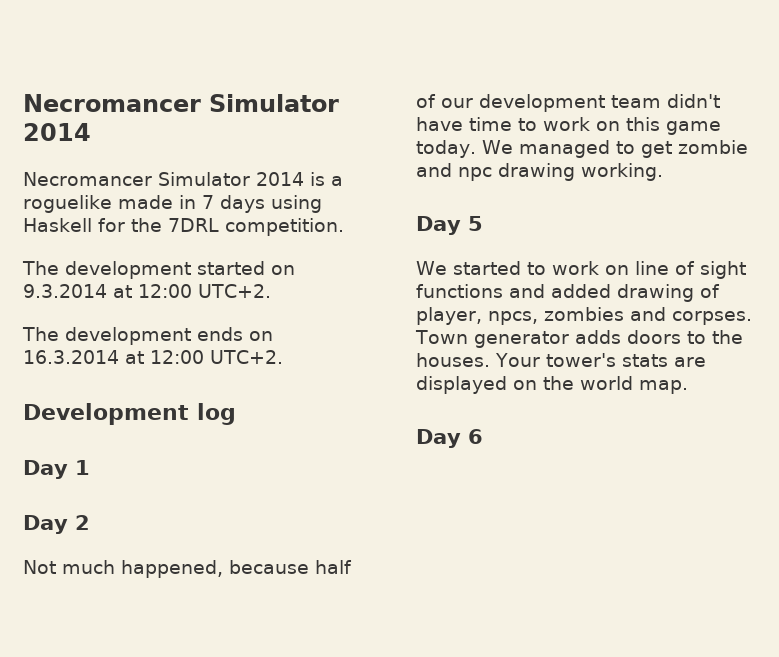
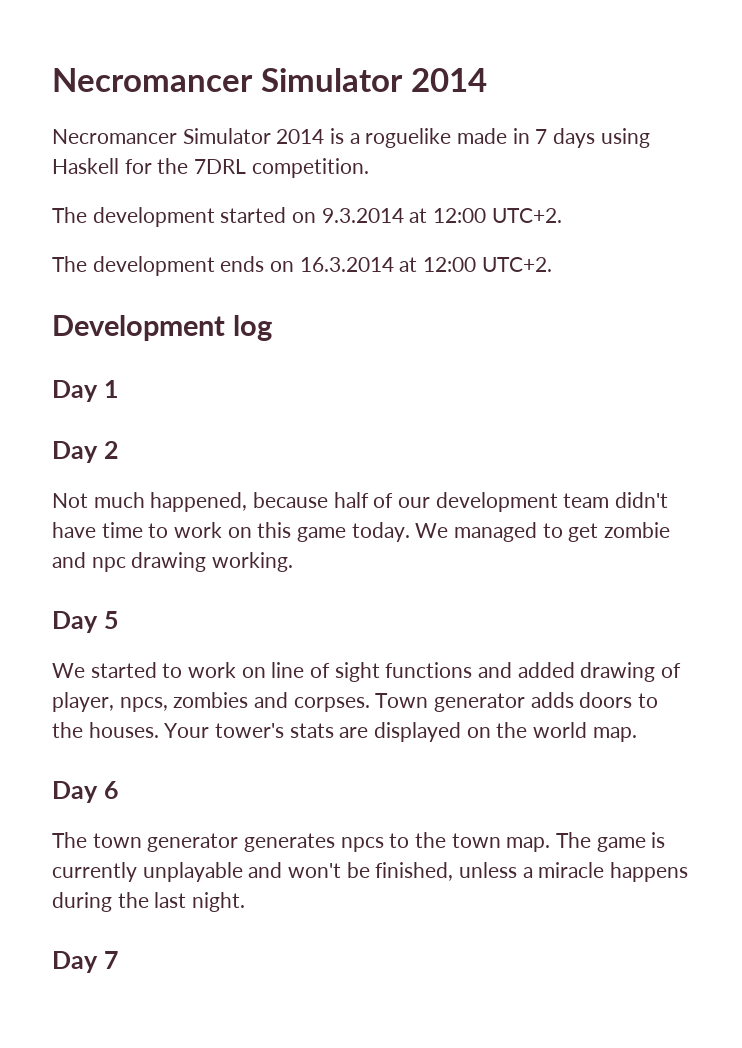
(483, 436) none -> [52,832,666,852] [52,862,689,882] [52,892,246,912] [52,951,119,973] // The town generator generates npcs to the town map. The game is currently unplayable and won't be finished, unless a miracle happens during the last night. // Day 7

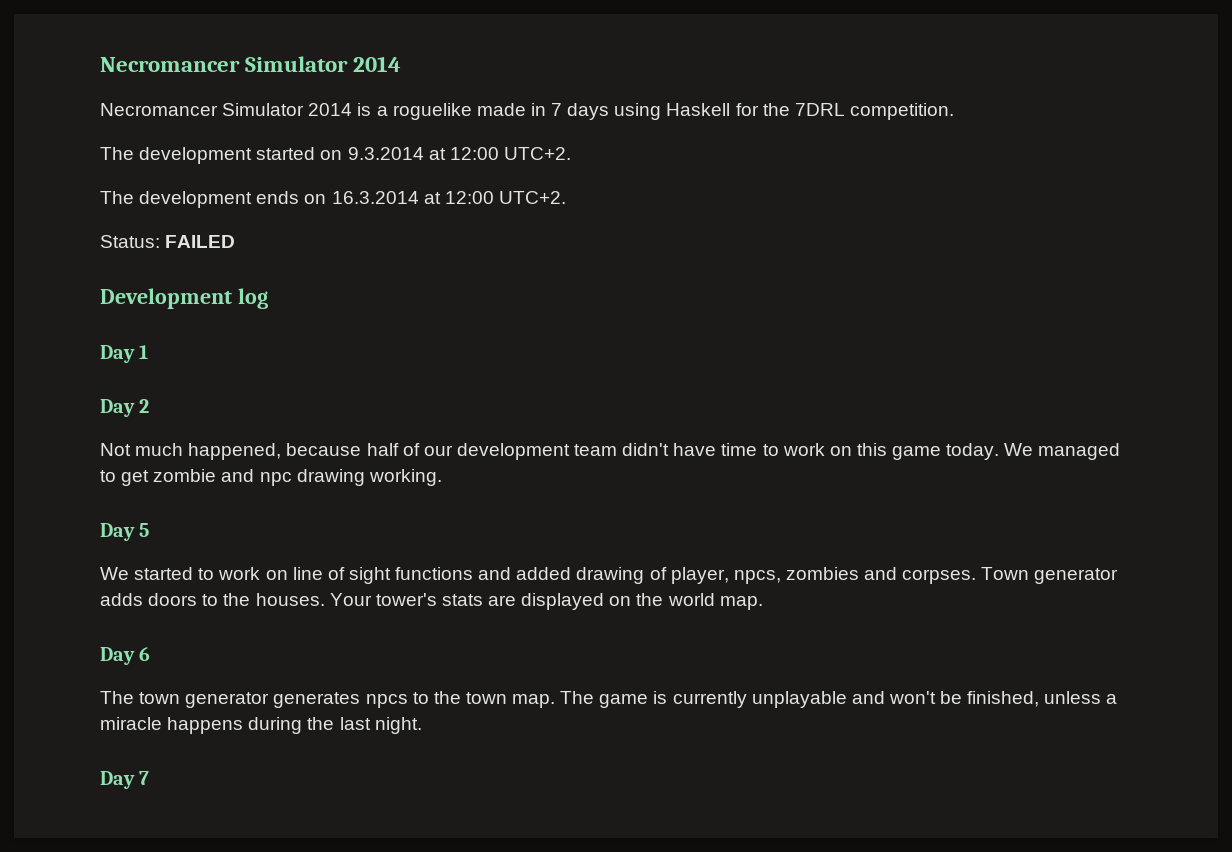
(552, 264) none -> [100,235,236,248] // Status: FAILED

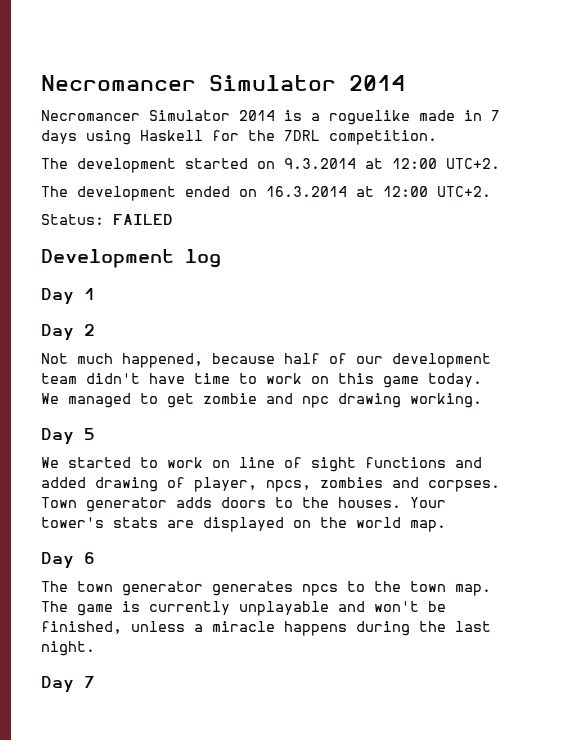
[256,191,300,204] ends -> [185,186,230,197] ended

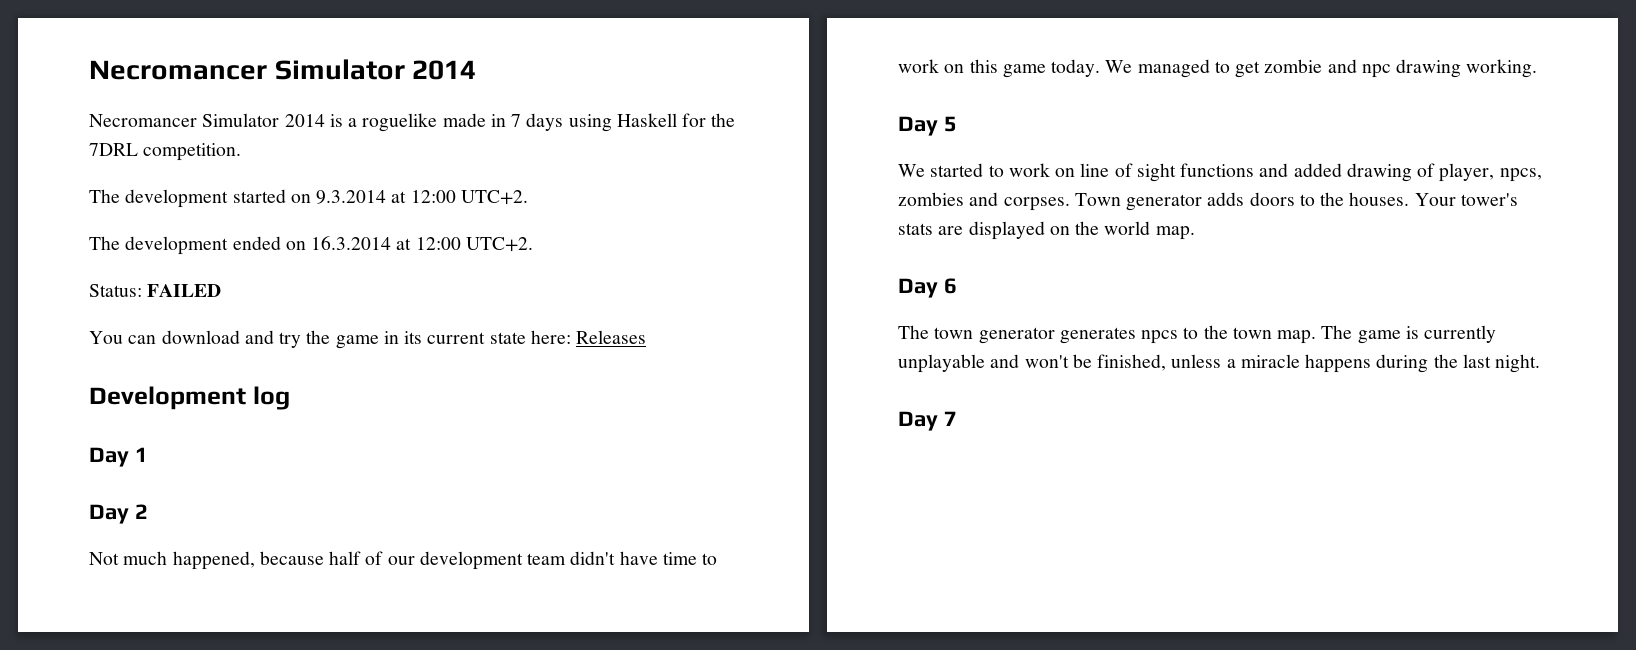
(173, 219) none -> [89,330,647,349] // You can download and try the game in its current state here: Releases

